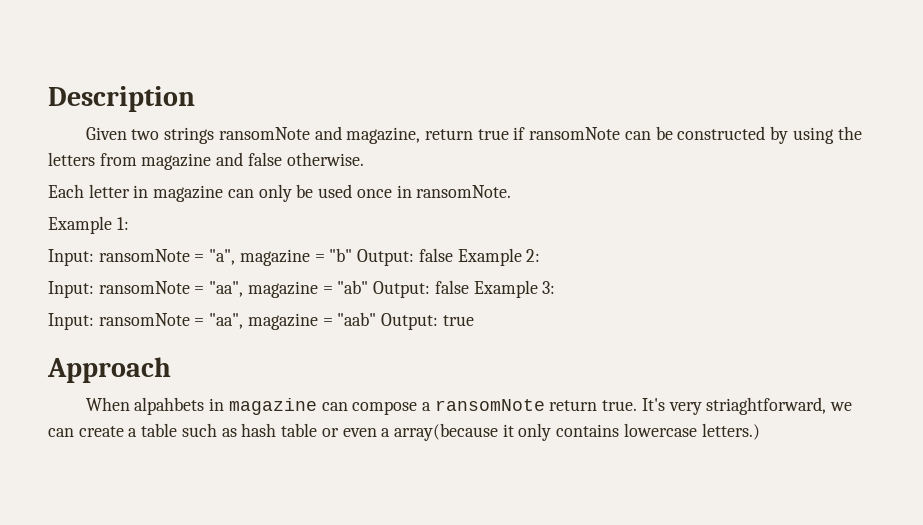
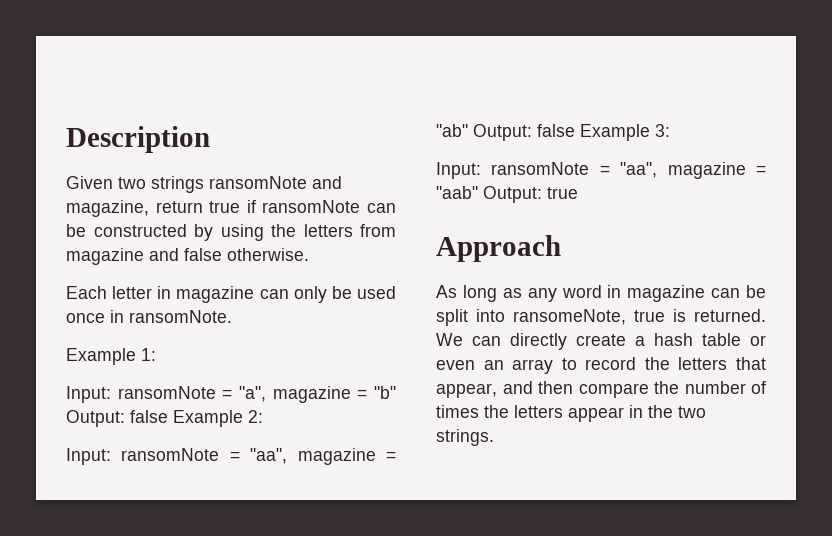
[85,397,853,415] [48,423,760,441] When alpahbets in magazine can compose a ransomNote return true. It's very striaghtforward, we can create a table such as hash table or even a array(because it only contains lowercase letters.) -> [436,285,766,302] [436,309,766,326] [436,333,766,350] [436,357,766,374] [436,381,766,398] [436,405,706,422] [436,429,494,446] As long as any word in magazine can be split into ransomeNote, true is returned. We can directly create a hash table or even an array to record the letters that appear, and then compare the number of times the letters appear in the two strings.

